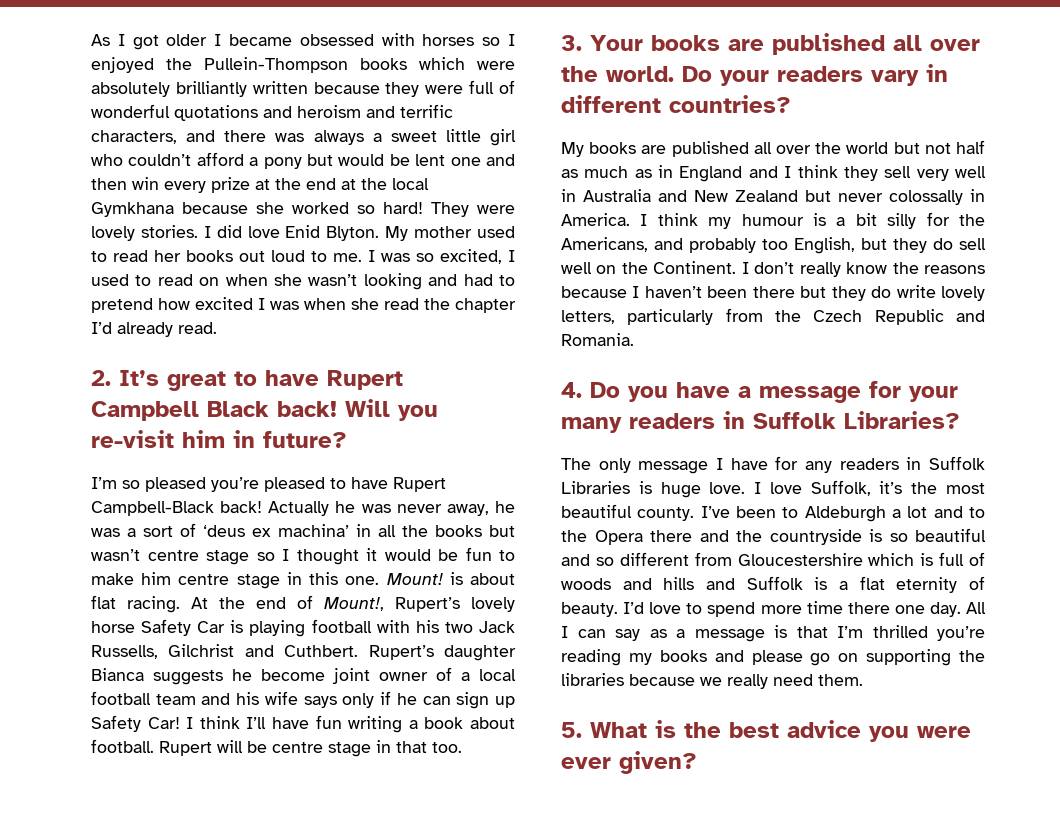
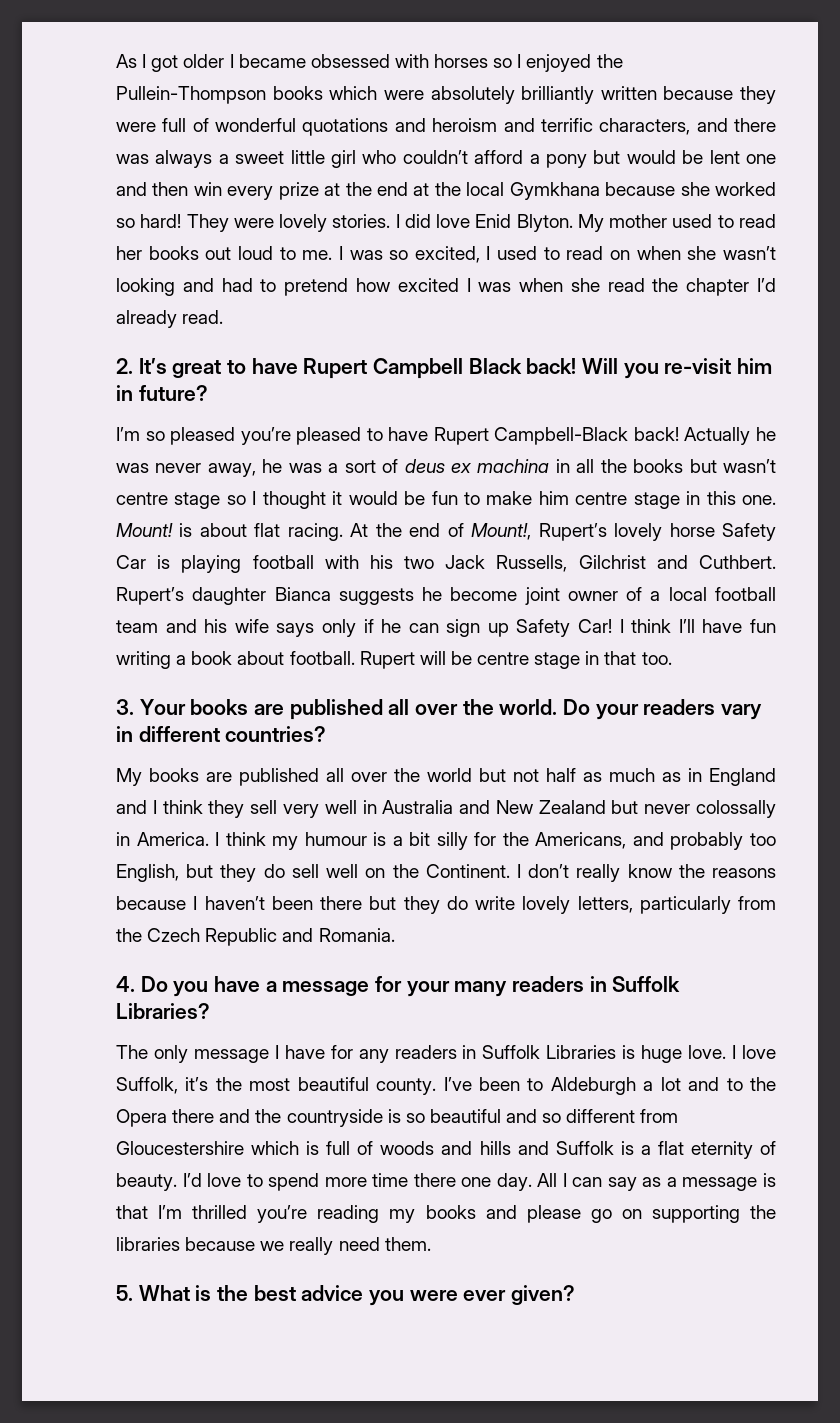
[203,524,349,537] ‘deus ex machina’ -> [404,459,550,473] deus ex machina

